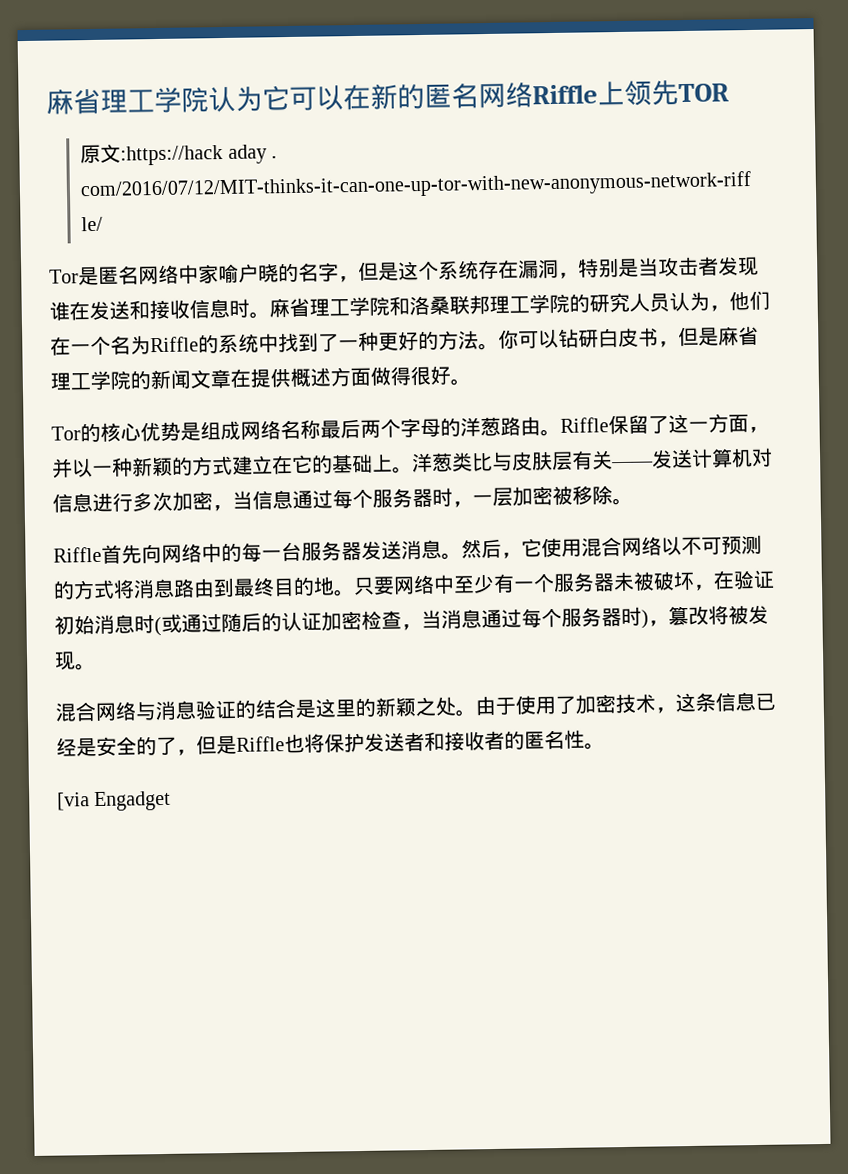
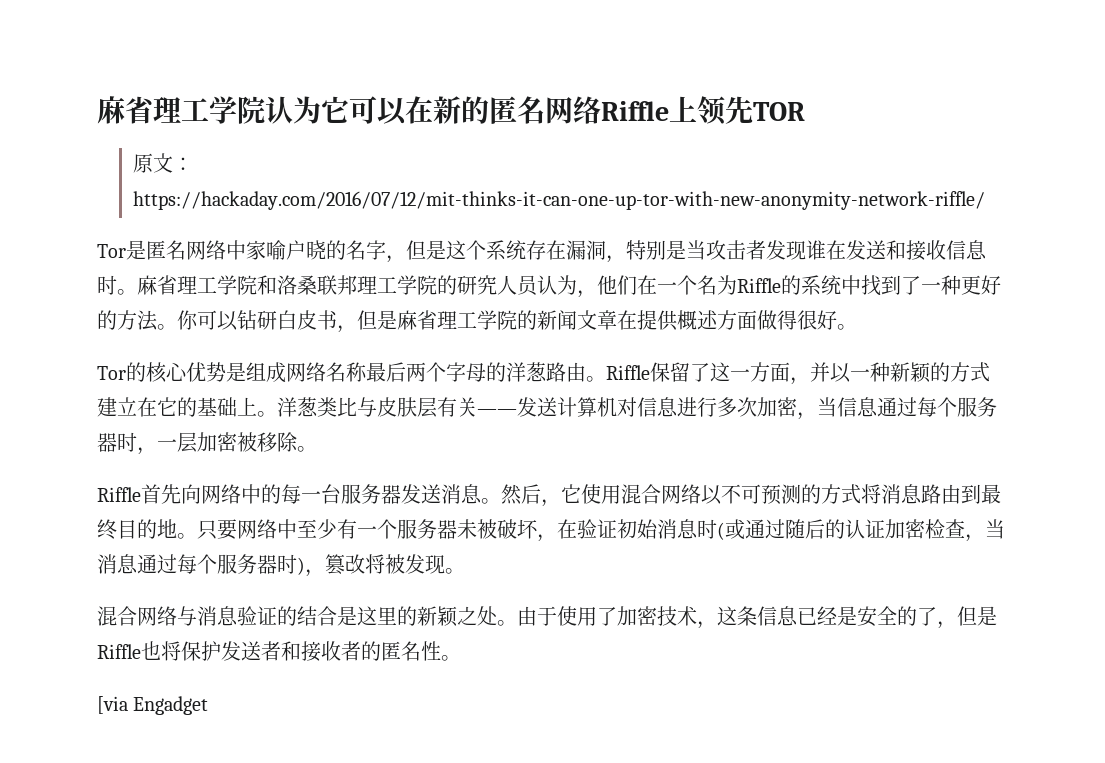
[120,144,278,166] [80,170,753,202] [81,216,104,232] :https://hack aday . com/2016/07/12/MIT-thinks-it-can-one-up-tor-with-new-anonymous-network-riff le/ -> [172,157,193,171] [132,191,985,210] ：https://hackaday.com/2016/07/12/mit-thinks-it-can-one-up-tor-with-new-anonymity-network-riffle/

